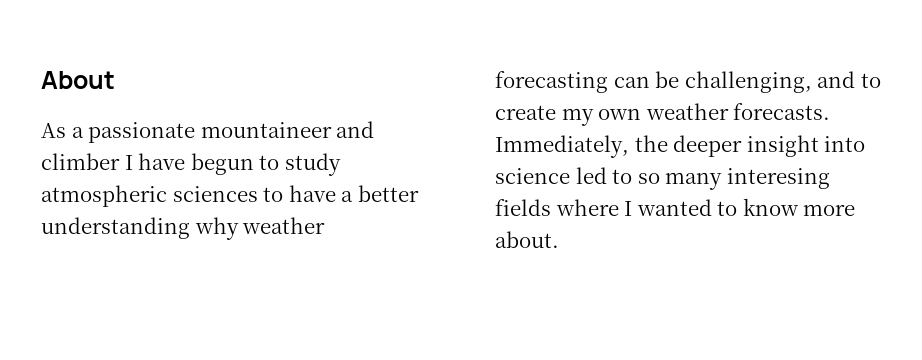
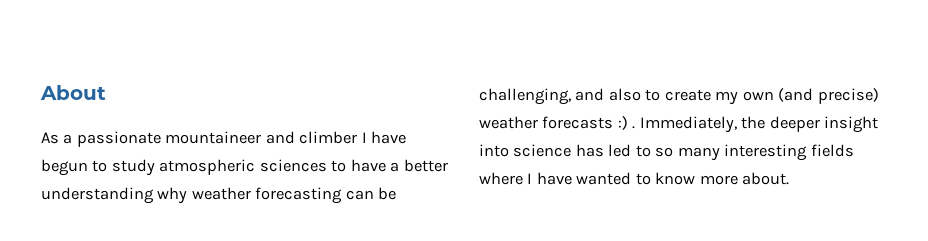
(856, 79) none -> [608,88,641,101] also
[645,103,831,120] weather forecasts. -> [778,88,879,104] [479,116,636,130] (and precise) weather forecasts :) .
(570, 176) none -> [575,144,604,157] has
[726,168,830,189] interesing -> [724,144,808,161] interesting
(633, 208) none -> [536,172,572,185] have

